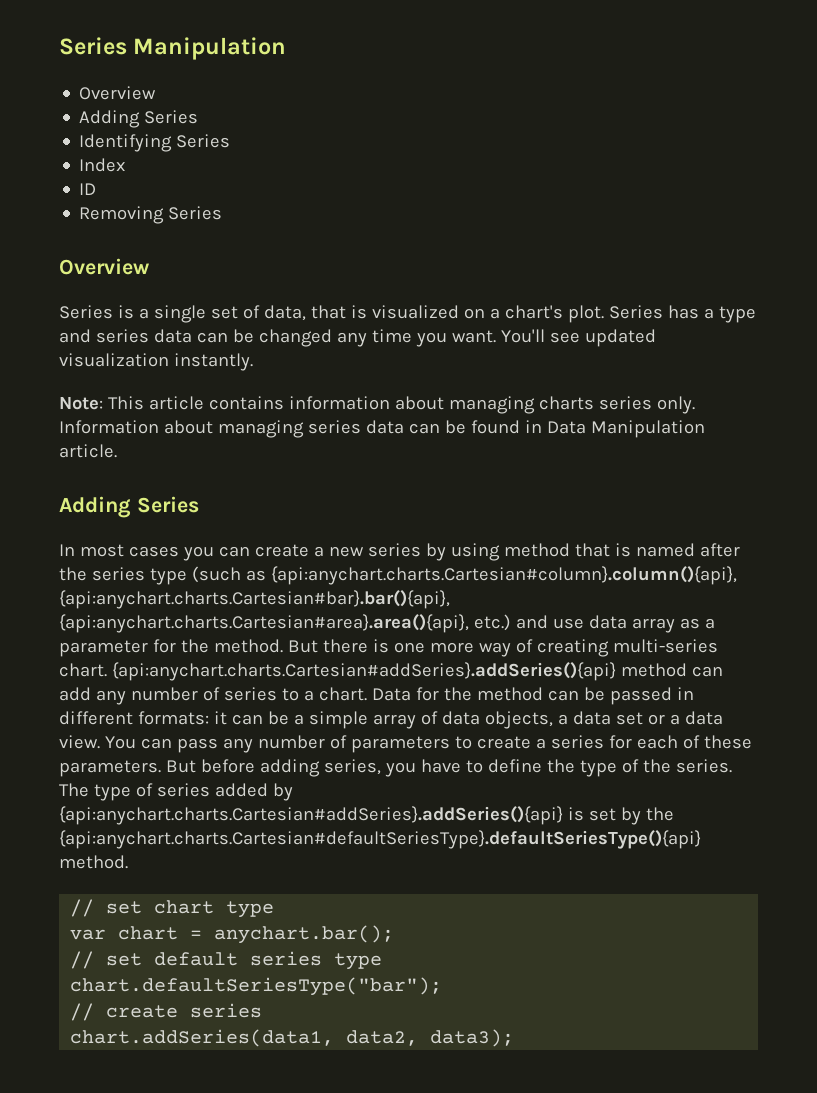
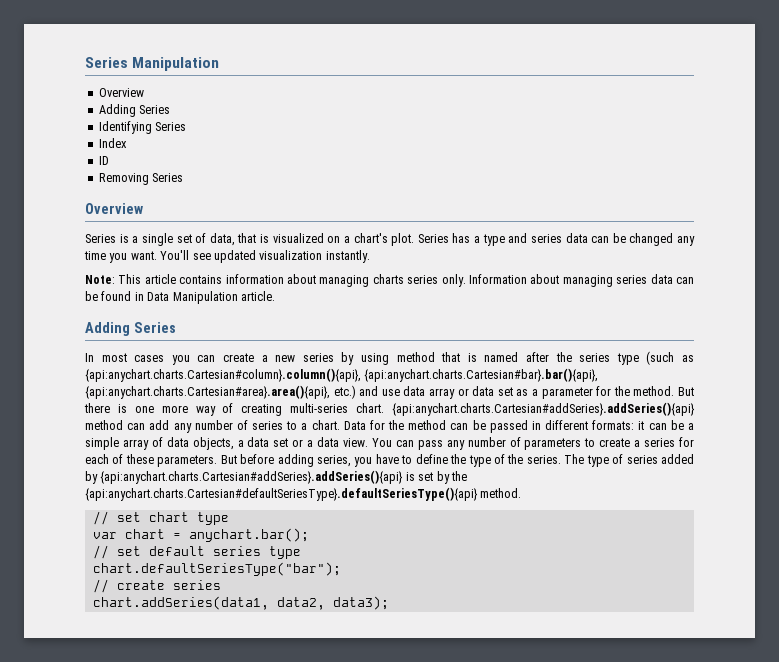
(675, 625) none -> [457,386,513,396] or data set

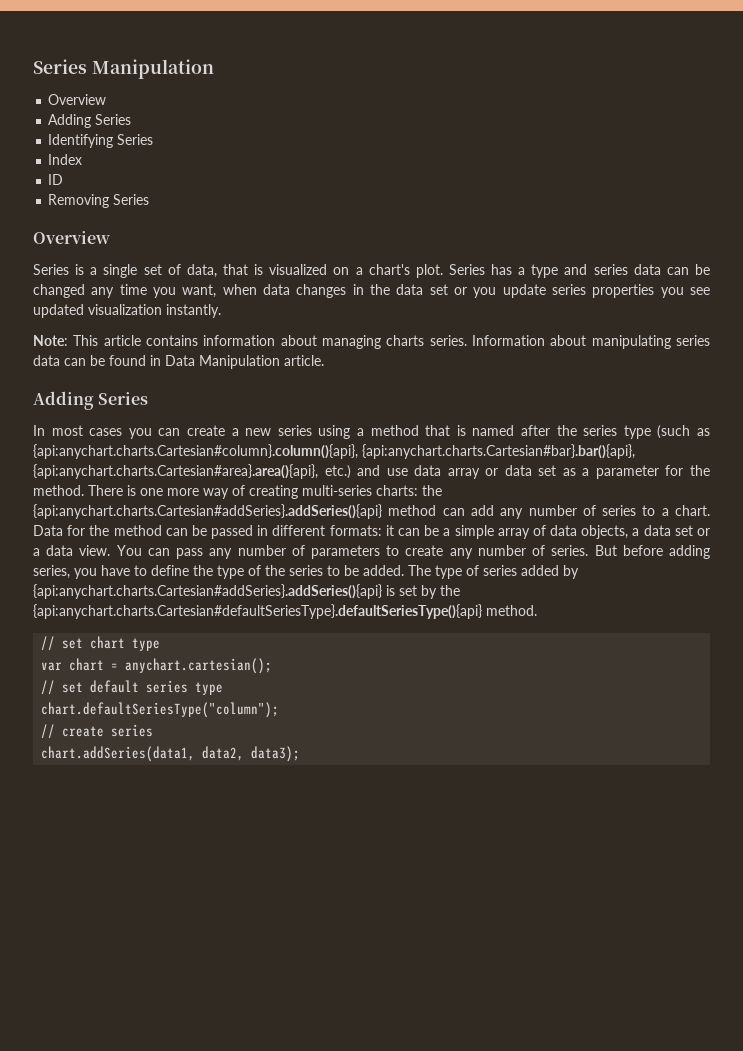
[130,250,190,260] want. You'll -> [182,284,684,298] want, when data changes in the data set or you update series properties you
[407,274,466,287] series only. -> [429,335,467,346] series.
[562,275,613,287] managing -> [591,335,671,349] manipulating
[341,352,389,365] by using -> [318,425,364,439] using a
[678,387,695,396] [84,403,110,413] But there -> [88,485,123,496] There
[356,403,385,413] chart. -> [376,485,442,496] charts: the
[634,437,695,447] [85,454,218,467] a series for each of these parameters. -> [449,545,589,559] any number of series.
[526,455,561,464] series. -> [289,565,404,576] series to be added.
[188,528,309,542] anychart.bar(); -> [125,658,273,674] anychart.cartesian();
[92,562,341,576] chart.defaultSeriesType("bar"); -> [41,702,280,718] chart.defaultSeriesType("column");

